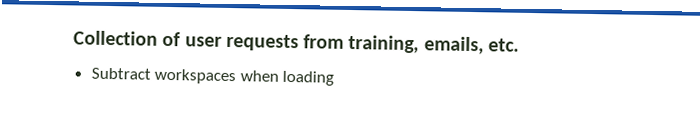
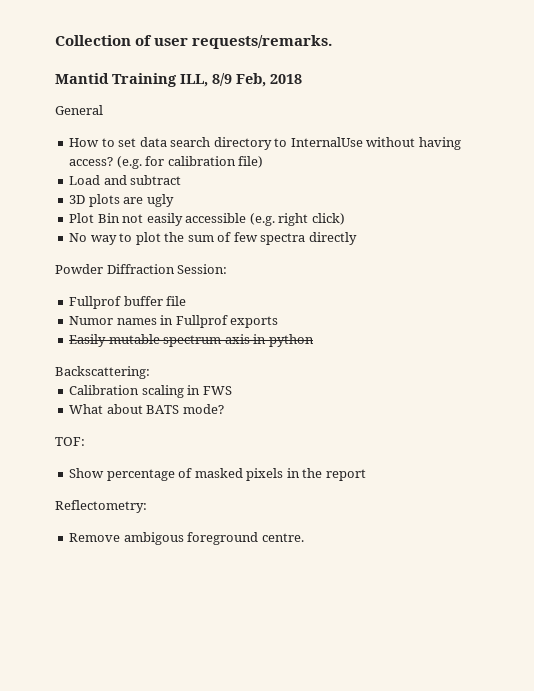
[225,33,519,55] [90,67,335,86] requests from training, emails, etc. // Subtract workspaces when loading -> [192,35,333,49] [55,73,302,87] [55,105,103,115] [69,137,461,150] [69,156,264,169] [69,175,182,185] [69,194,174,207] [69,213,345,226] [69,232,357,245] [55,264,228,274] [69,296,187,309] [69,315,279,328] [69,334,314,347] [55,366,150,379] [69,385,232,398] [69,404,224,414] [55,437,85,446] [69,468,366,481] [55,500,147,513] [69,532,304,545] requests/remarks. // Mantid Training ILL, 8/9 Feb, 2018 // General // How to set data search directory to InternalUse without having access? (e.g. for calibration file) // Load and subtract // 3D plots are ugly // Plot Bin not easily accessible (e.g. right click) // No way to plot the sum of few spectra directly // Powder Diffraction Session: // Fullprof buffer file // Numor names in Fullprof exports // Easily mutable spectrum axis in python // Backscattering: // Calibration scaling in FWS // What about BATS mode? // TOF: // Show percentage of masked pixels in the report // Reflectometry: // Remove ambigous foreground centre.

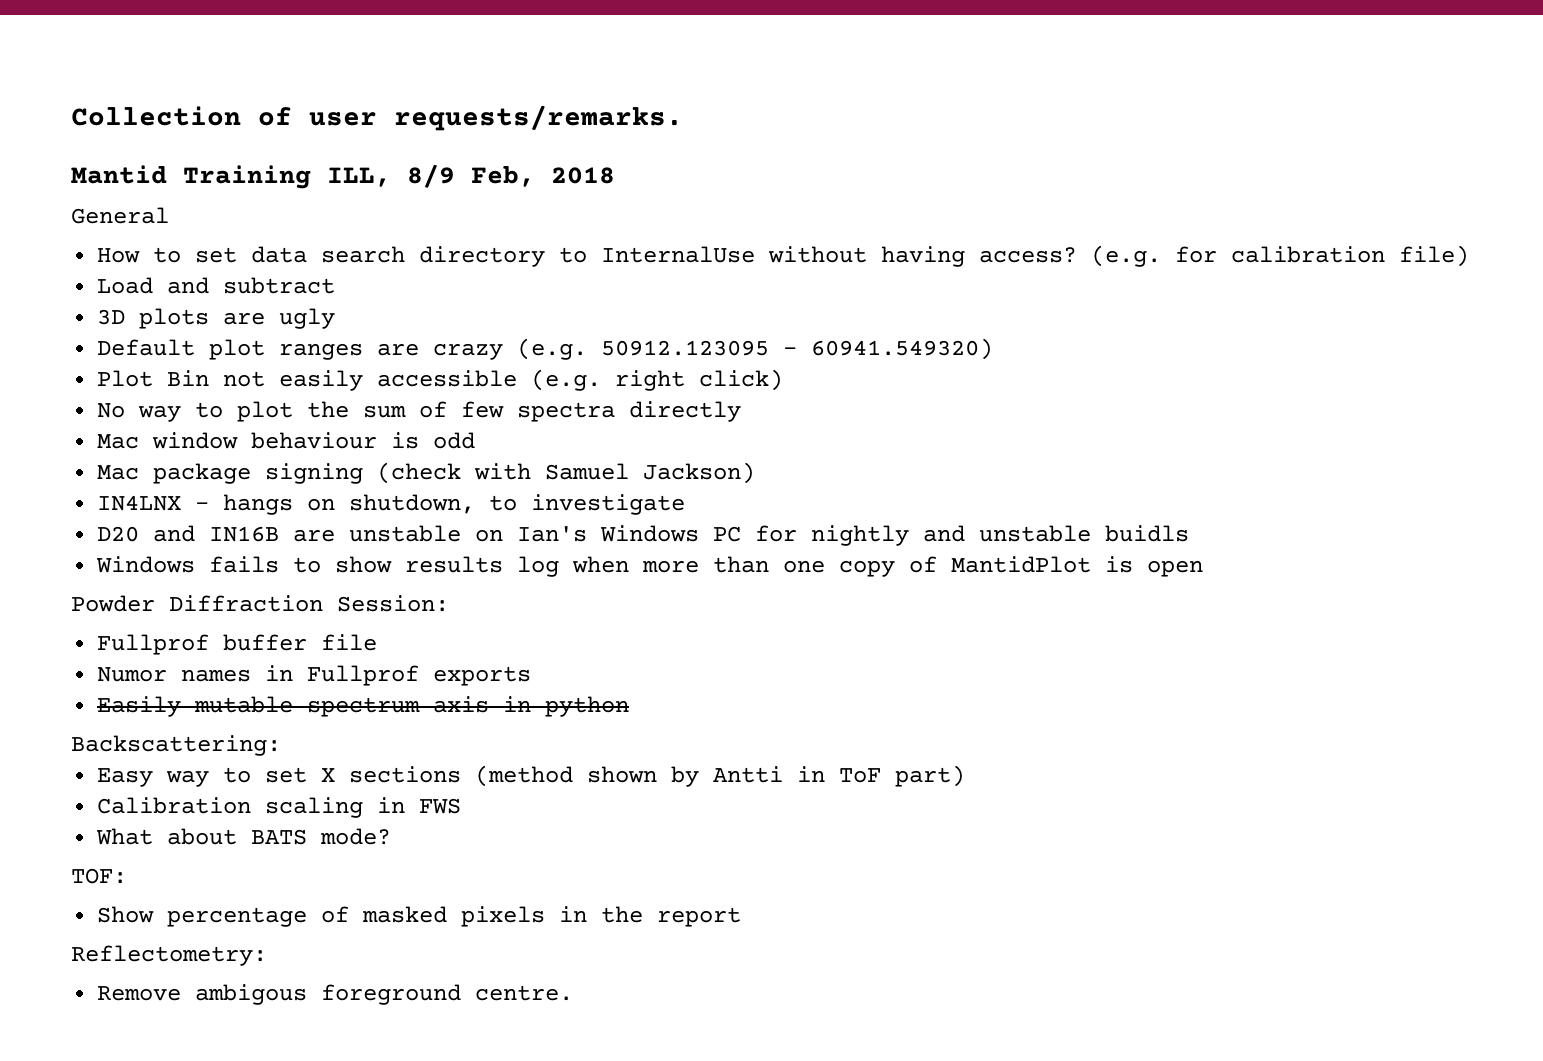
(174, 200) none -> [97,338,994,360] // Default plot ranges are crazy (e.g. 50912.123095 - 60941.549320)
(357, 238) none -> [97,432,476,449] [97,462,756,484] [97,494,686,515] [97,525,1190,546] [96,556,1204,577] // Mac window behaviour is odd // Mac package signing (check with Samuel Jackson) // IN4LNX - hangs on shutdown, to investigate // D20 and IN16B are unstable on Ian's Windows PC for nightly and unstable buidls // Windows fails to show results log when more than one copy of MantidPlot is open
(150, 372) none -> [97,765,966,787] // Easy way to set X sections (method shown by Antti in ToF part)

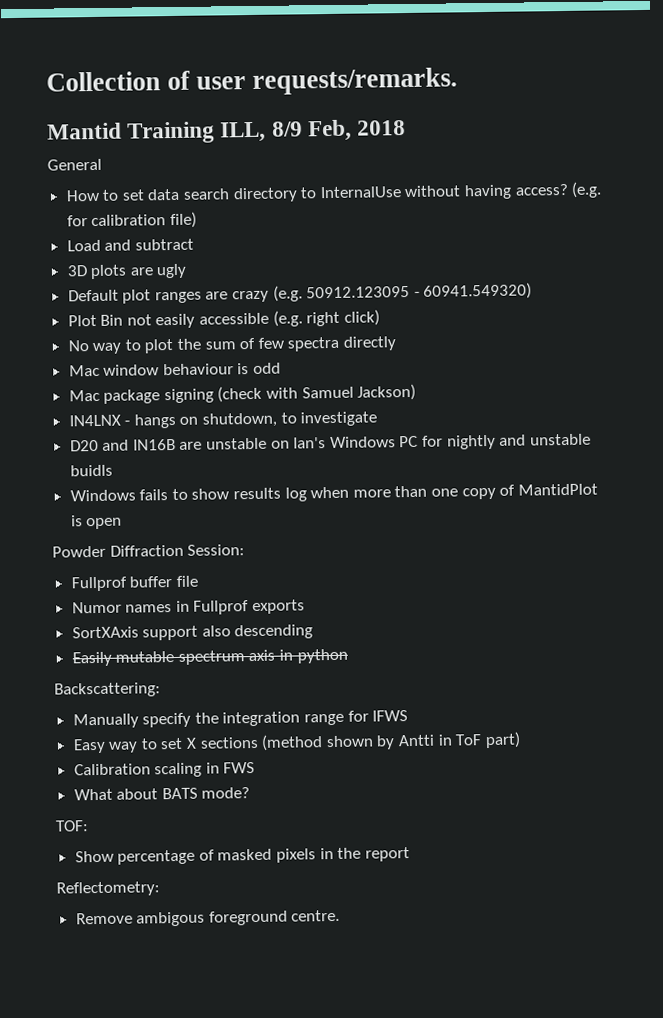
(532, 676) none -> [71,624,314,641] // SortXAxis support also descending
(281, 745) none -> [72,710,409,729] // Manually specify the integration range for IFWS

